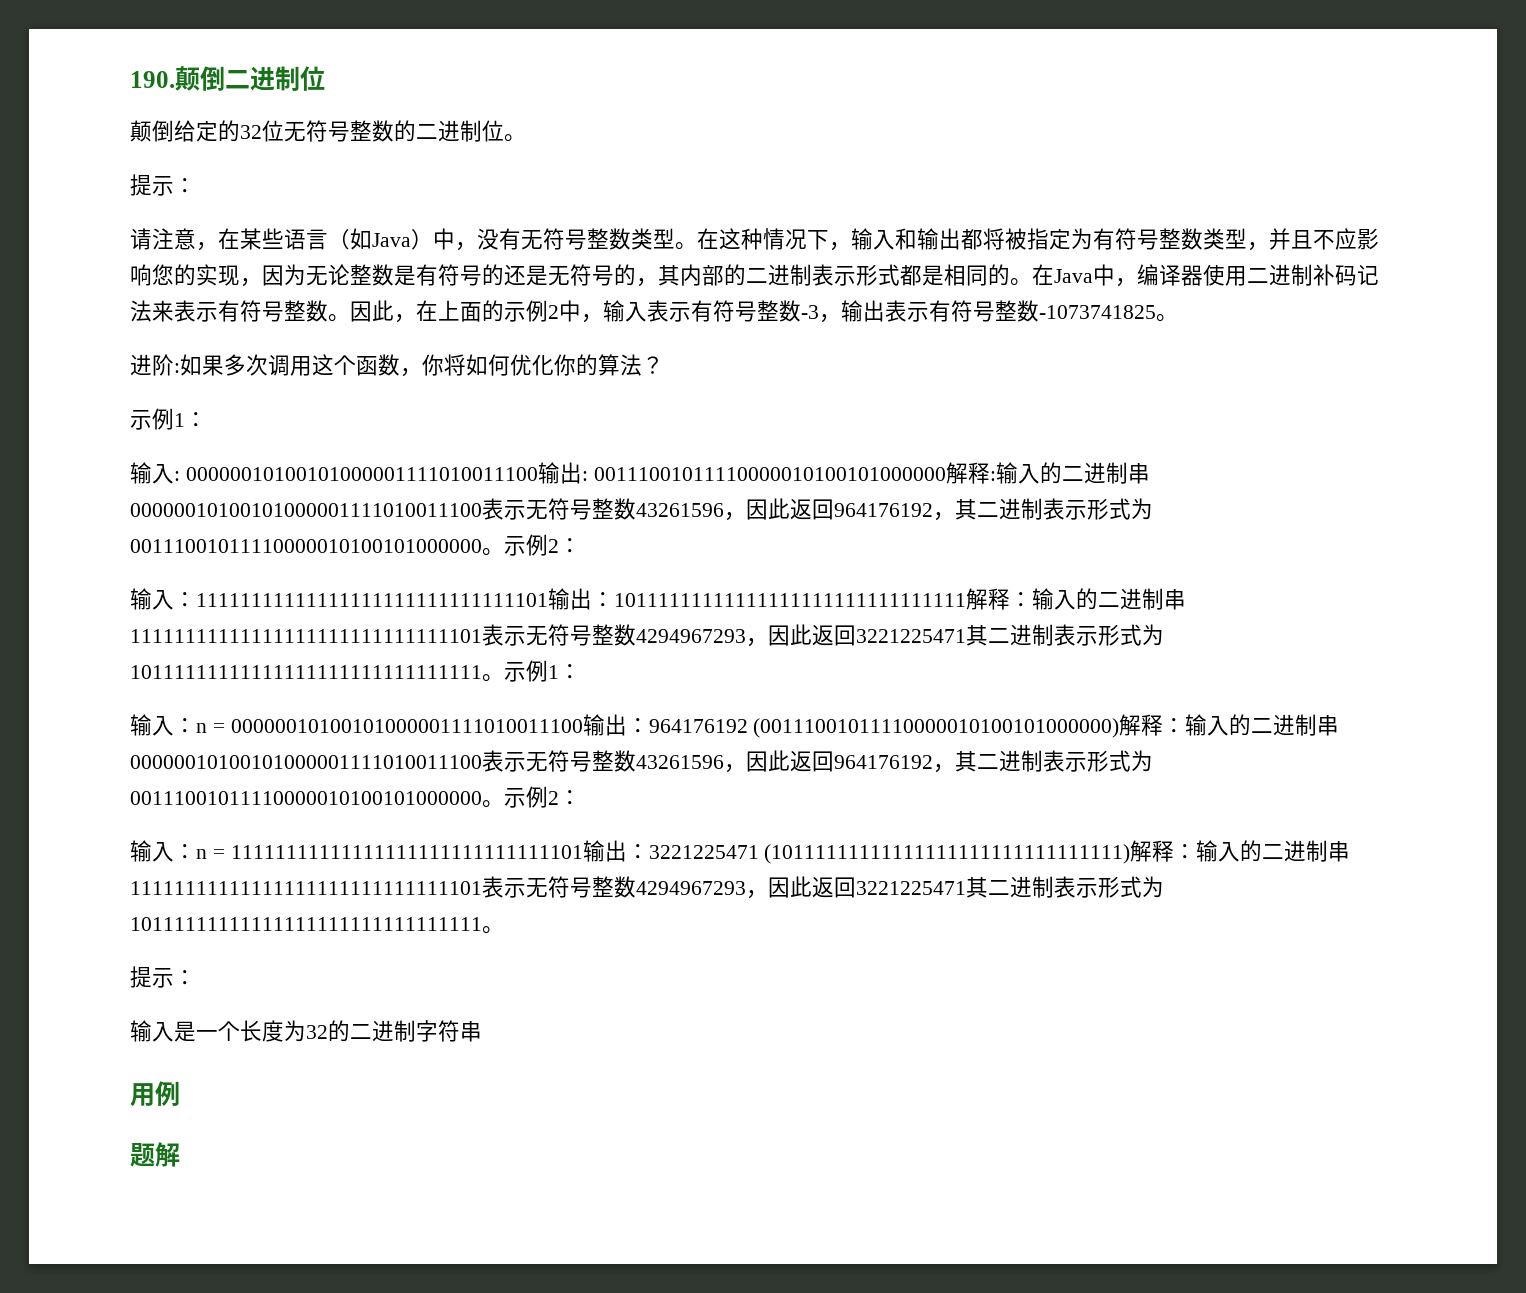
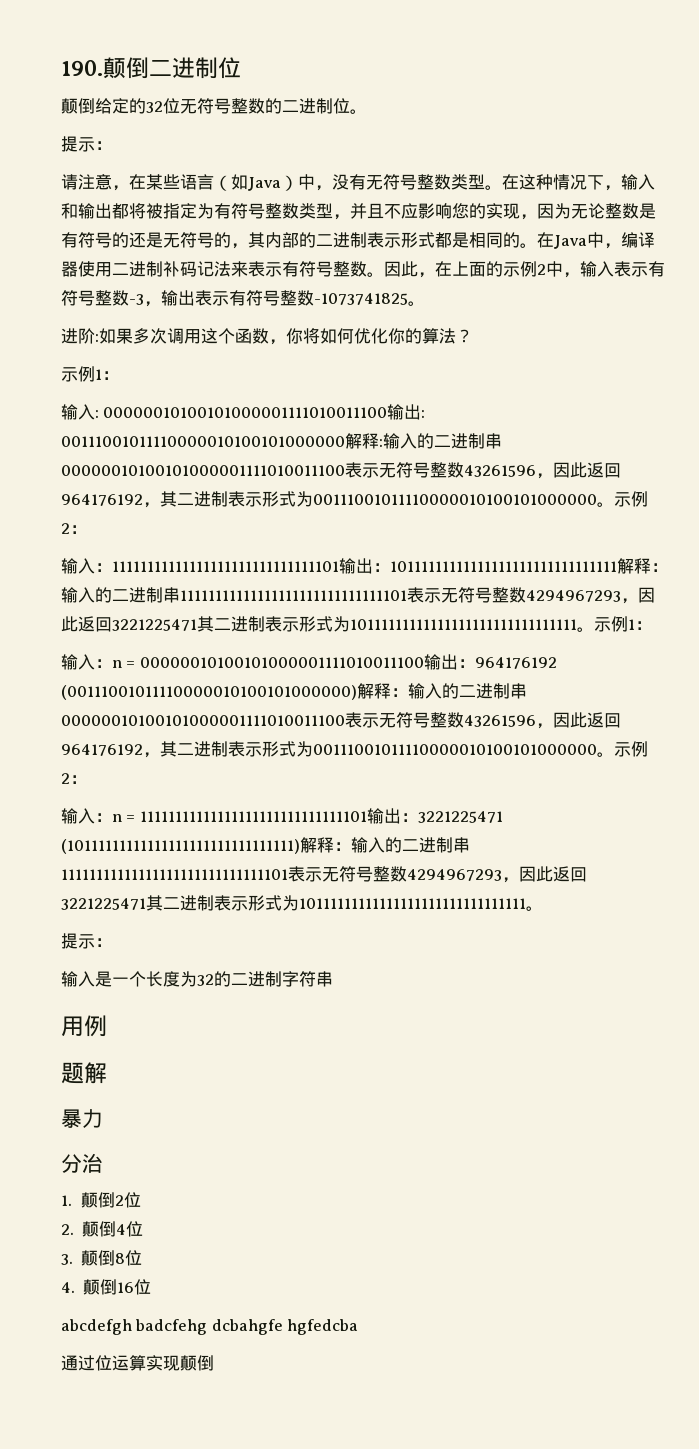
(180, 1154) none -> [61,1109,103,1128] [61,1153,103,1173] [61,1192,141,1208] [61,1221,144,1237] [61,1250,143,1266] [61,1279,152,1295] [61,1319,359,1335] [61,1355,214,1371] // 暴力 // 分治 // 1.颠倒2位 // 2.颠倒4位 // 3.颠倒8位 // 4.颠倒16位 // abcdefgh badcfehg dcbahgfe hgfedcba // 通过位运算实现颠倒

